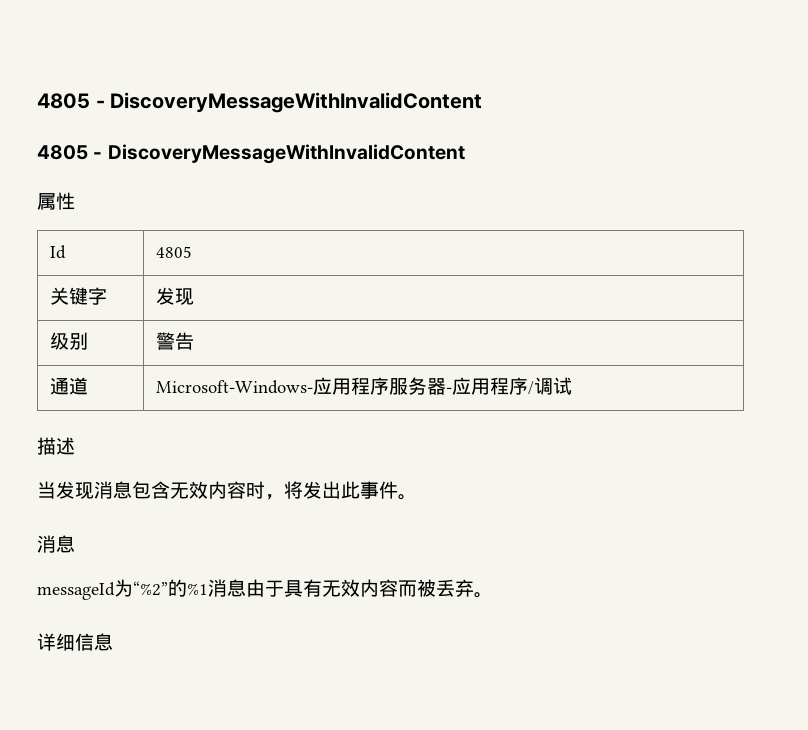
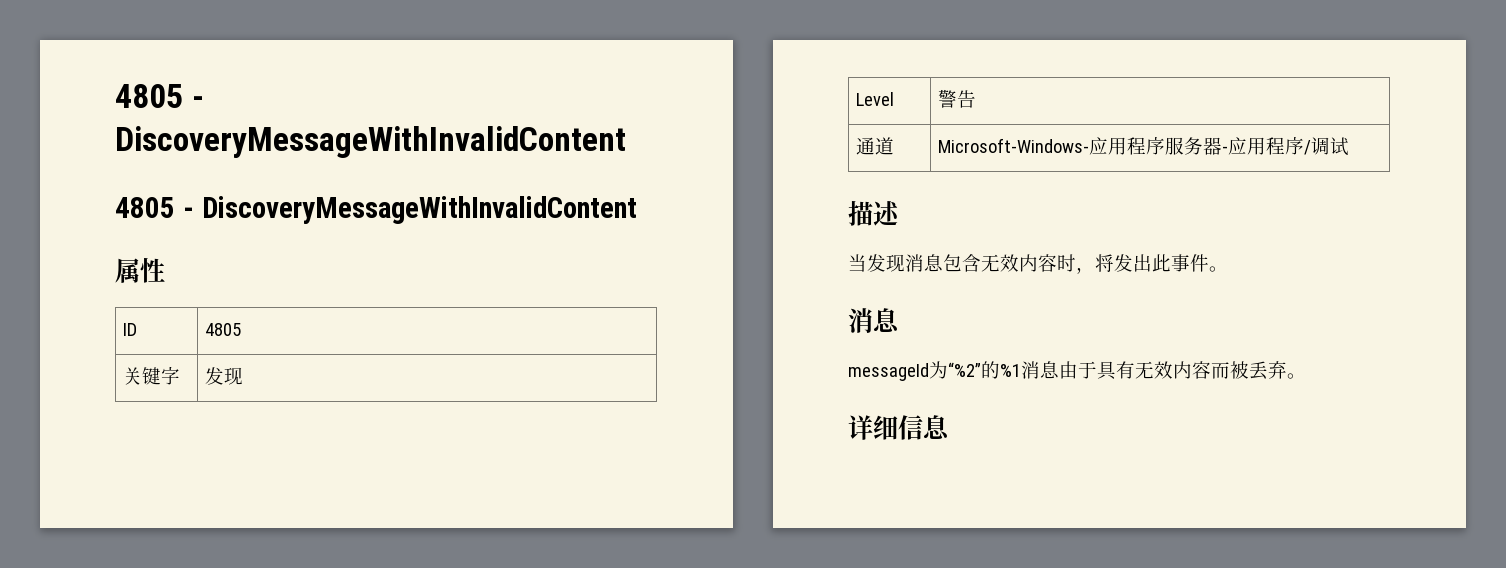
[49,245,66,259] Id -> [123,323,138,336] ID
[49,332,88,350] 级别 -> [856,92,895,106] Level

